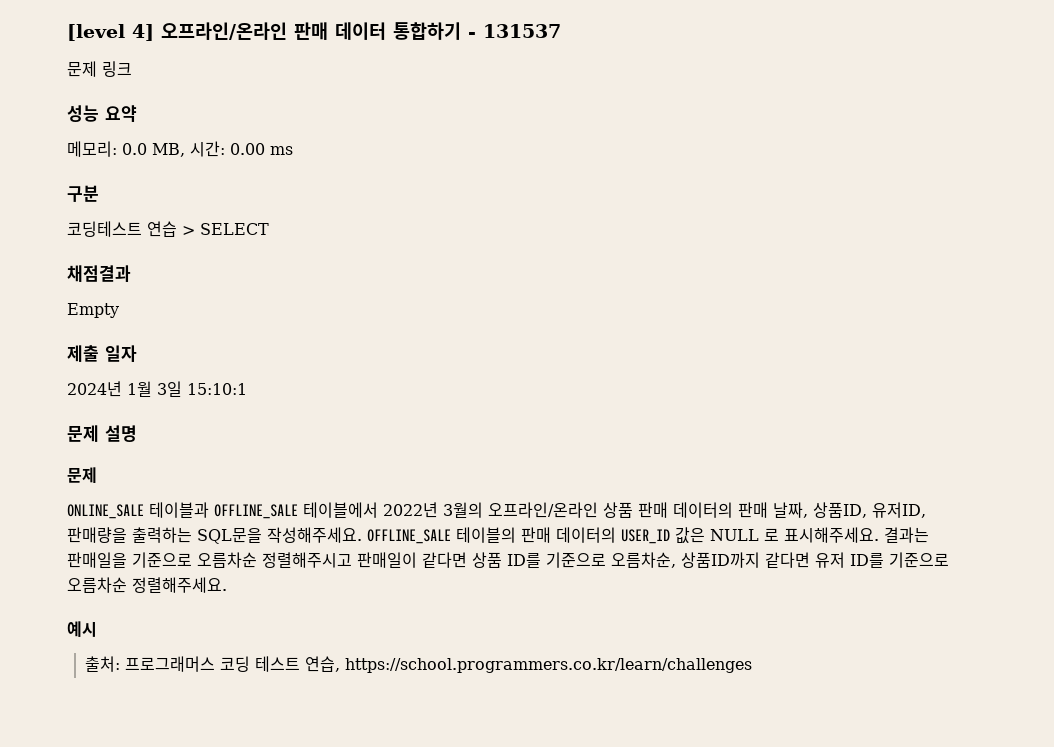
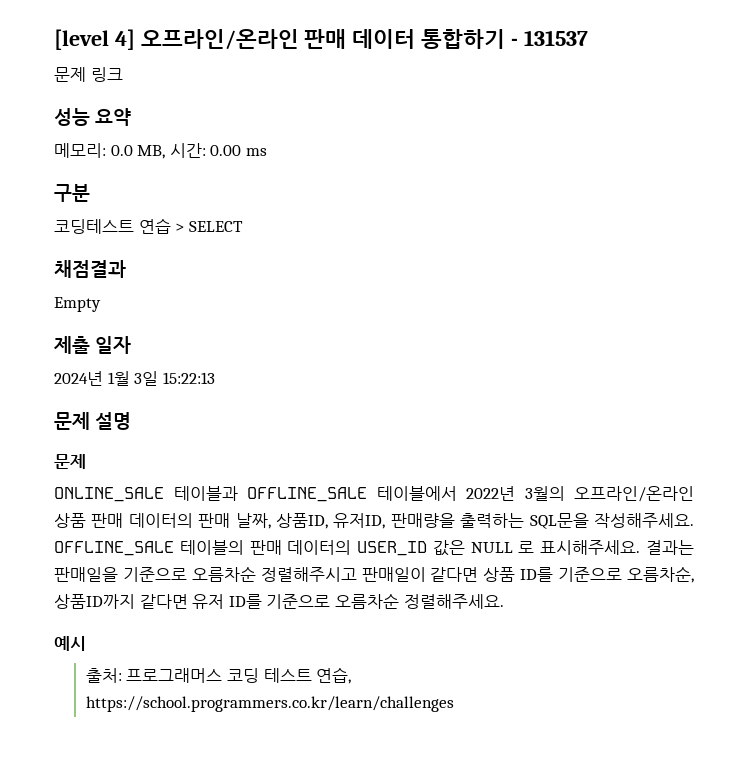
[187,383,247,395] 15:10:1 -> [162,372,215,384] 15:22:13

